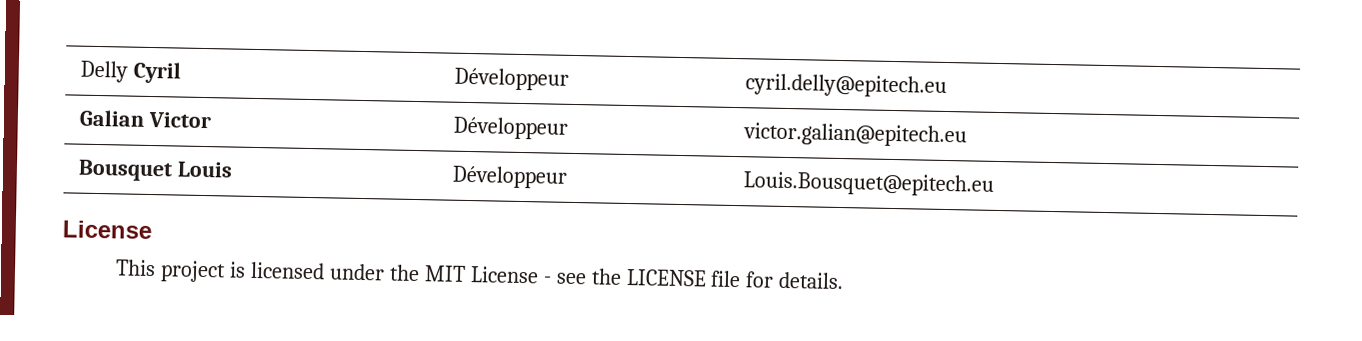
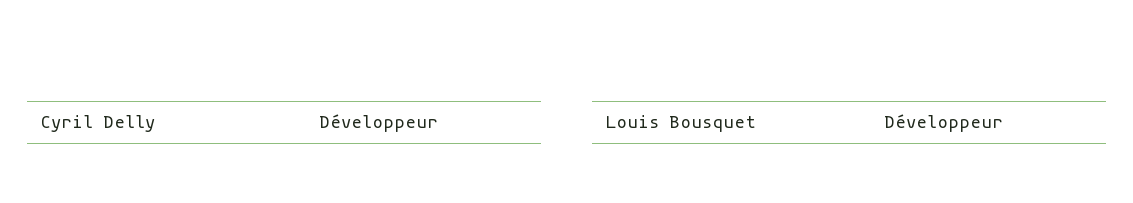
(79, 71) none -> [39,115,93,132] Cyril
[132,61,181,84] [453,67,569,91] [744,73,947,98] [78,109,211,129] [452,116,568,140] [742,122,967,148] [77,159,233,182] [451,165,568,189] [742,171,994,197] [62,220,152,240] [115,259,845,290] Cyril | Développeur | cyril.delly@epitech.eu // Galian Victor | Développeur | victor.galian@epitech.eu // Bousquet Louis | Développeur | Louis.Bousquet@epitech.eu // License // This project is licensed under the MIT License - see the LICENSE file for details. -> [318,114,438,132] [604,115,756,132] [883,114,1003,132] | Développeur // Louis Bousquet | Développeur

